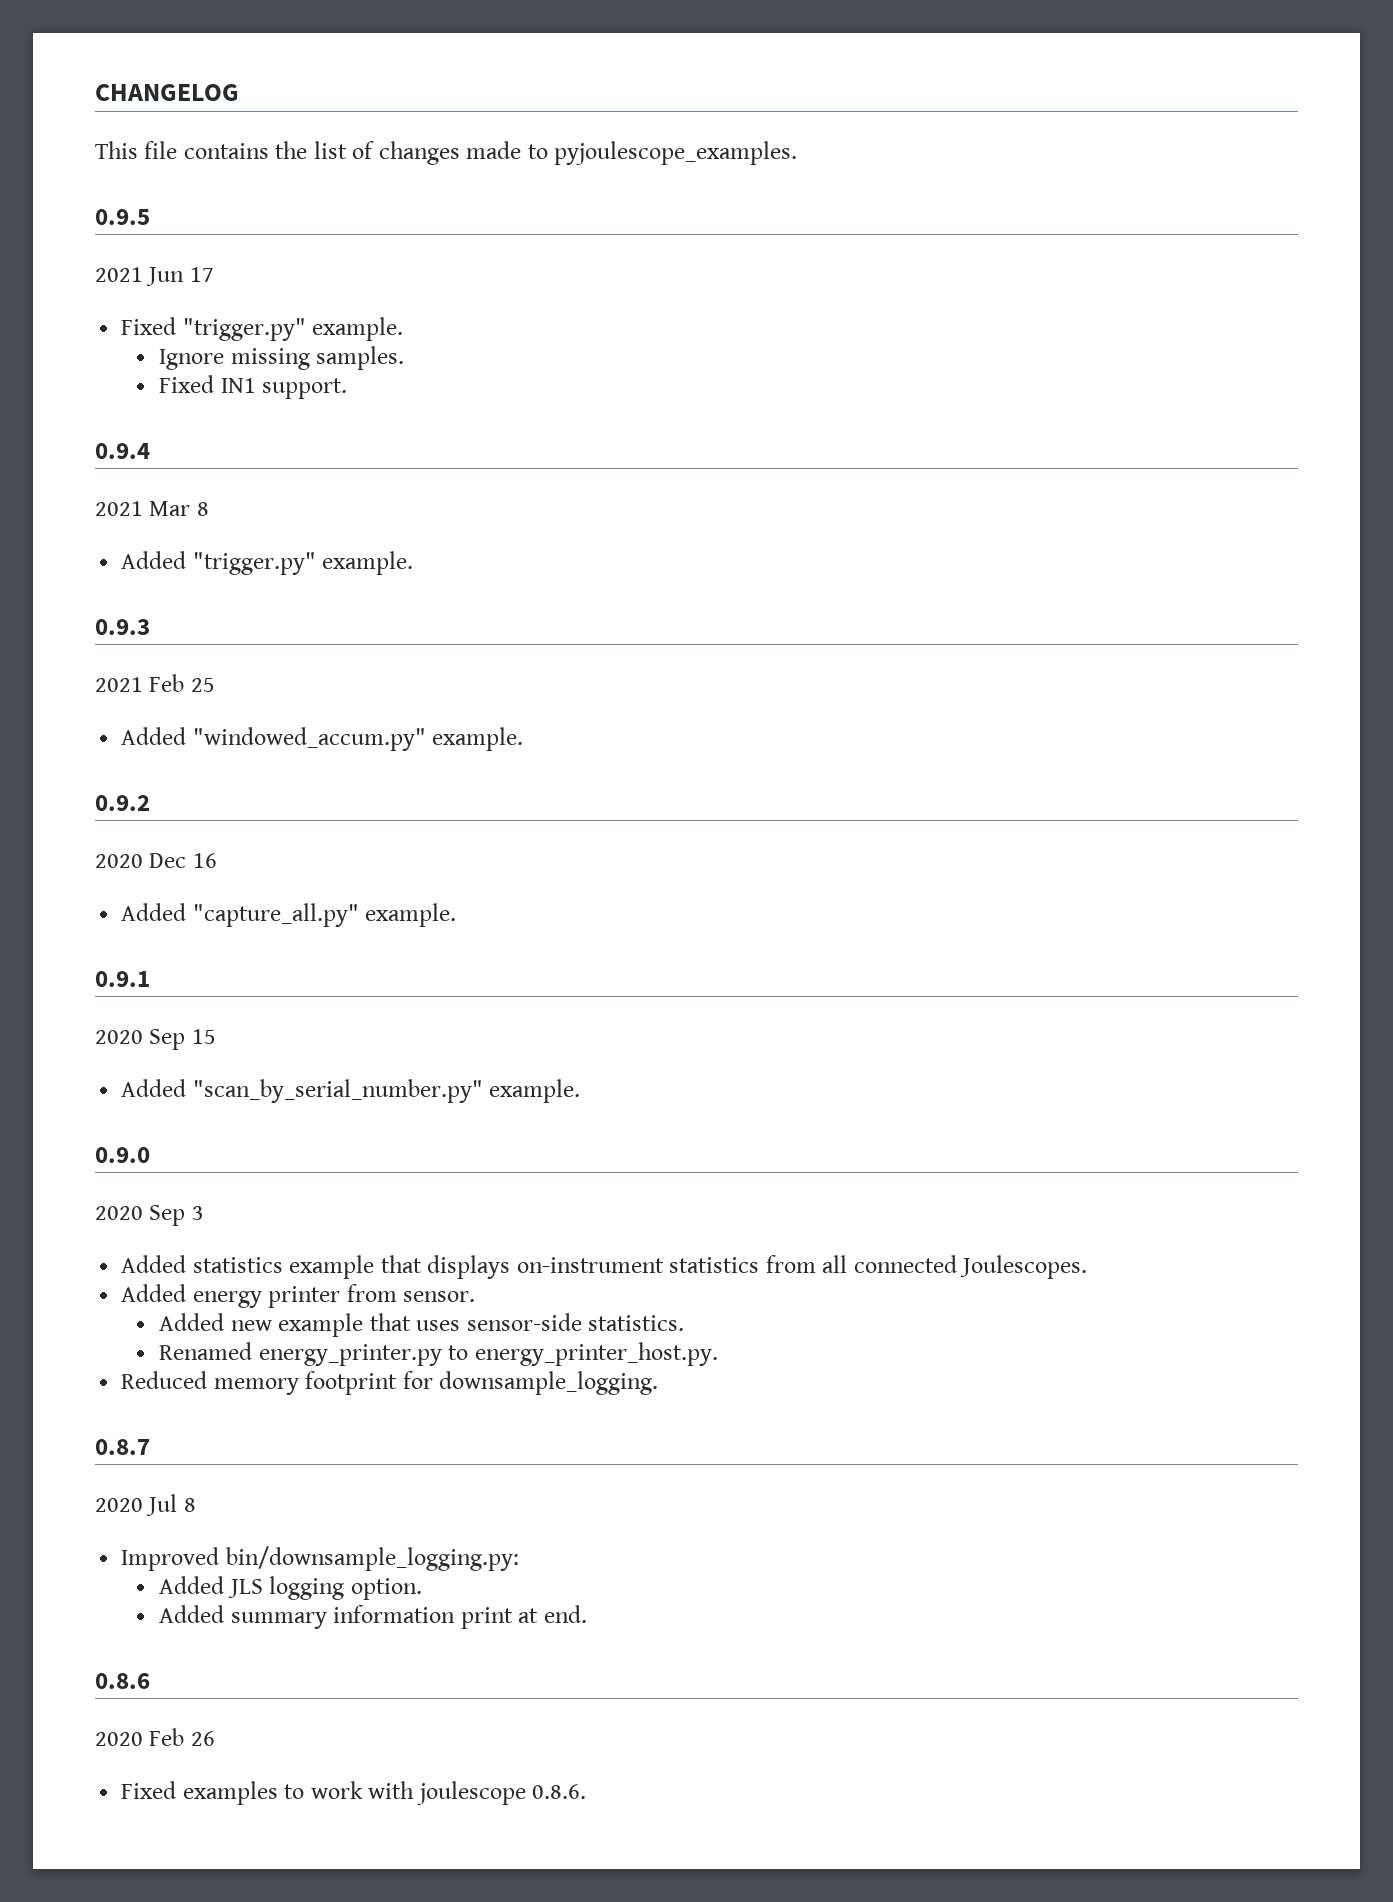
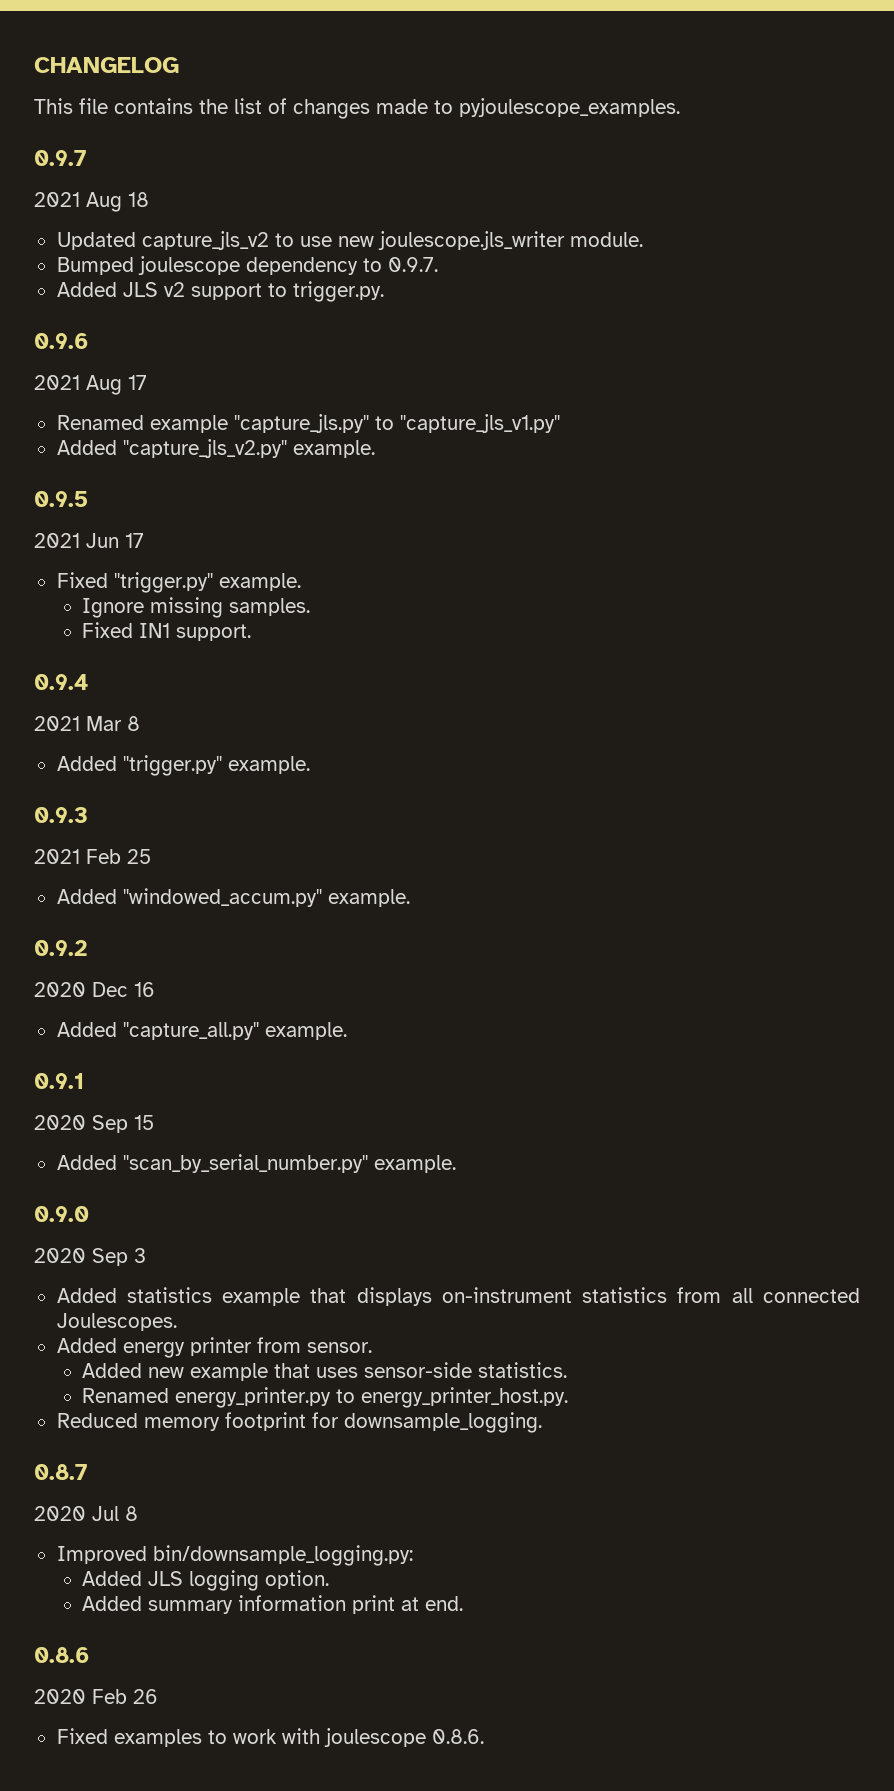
(798, 153) none -> [34,150,86,166] [34,192,149,212] [56,231,643,250] [56,256,438,275] [56,281,384,302] [34,333,89,349] [34,375,147,395] [56,414,560,433] [56,439,375,458] // 0.9.7 // 2021 Aug 18 // Updated capture_jls_v2 to use new joulescope.jls_writer module. // Bumped joulescope dependency to 0.9.7. // Added JLS v2 support to trigger.py. // 0.9.6 // 2021 Aug 17 // Renamed example "capture_jls.py" to "capture_jls_v1.py" // Added "capture_jls_v2.py" example.

